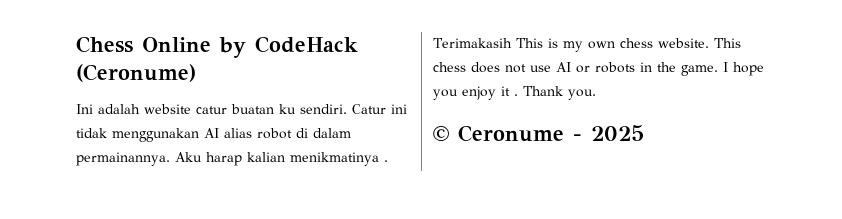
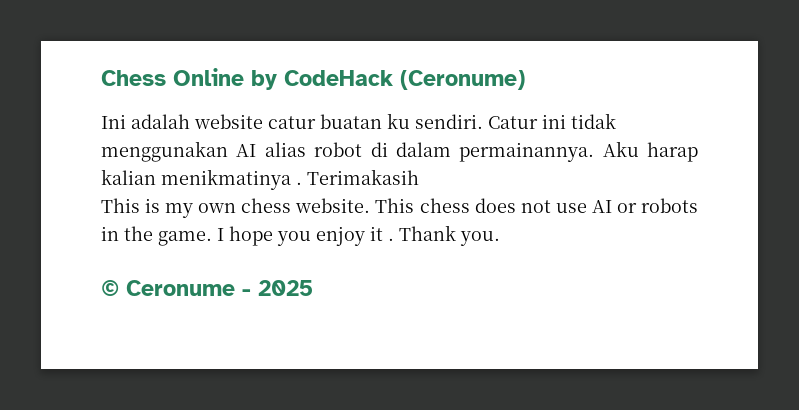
(512, 43) none -> (419, 177) //

